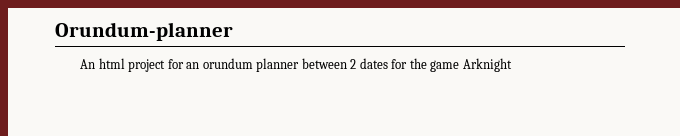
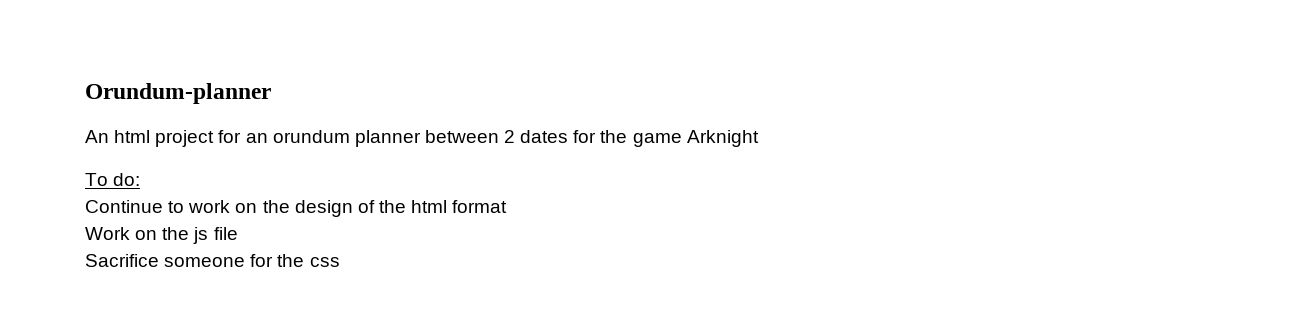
(512, 65) none -> [85,173,141,186] [85,200,508,217] [85,227,238,244] [85,254,340,267] // To do: // Continue to work on the design of the html format // Work on the js file // Sacrifice someone for the css

